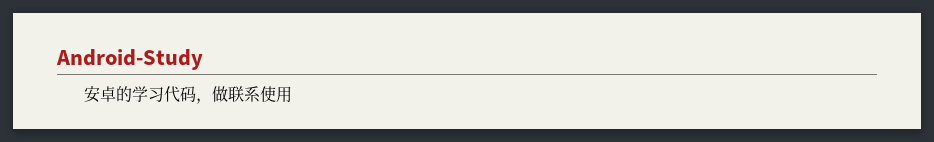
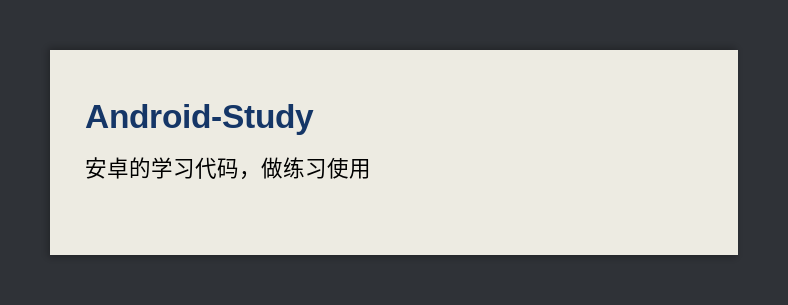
[228,86,261,102] 联系 -> [283,157,327,179] 练习

